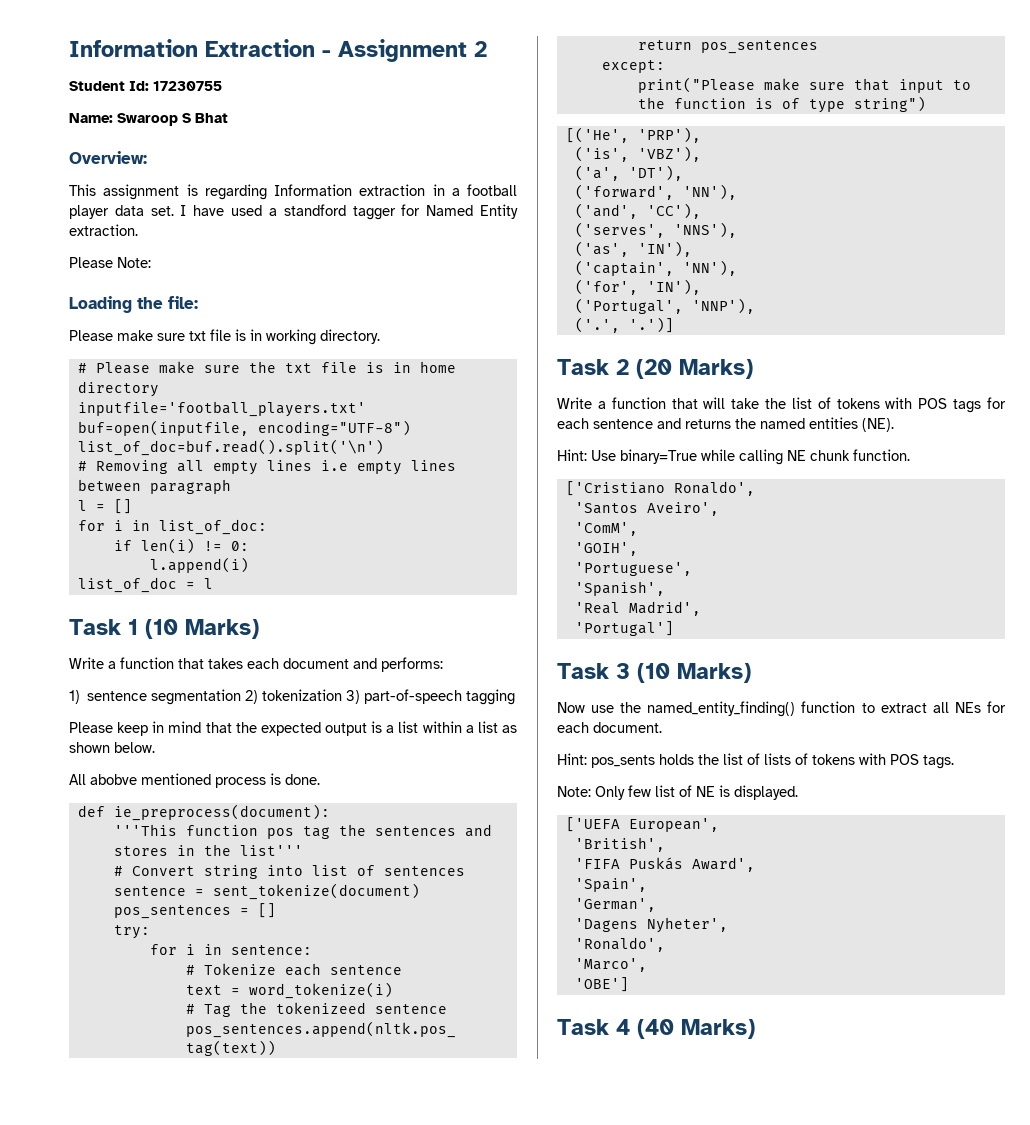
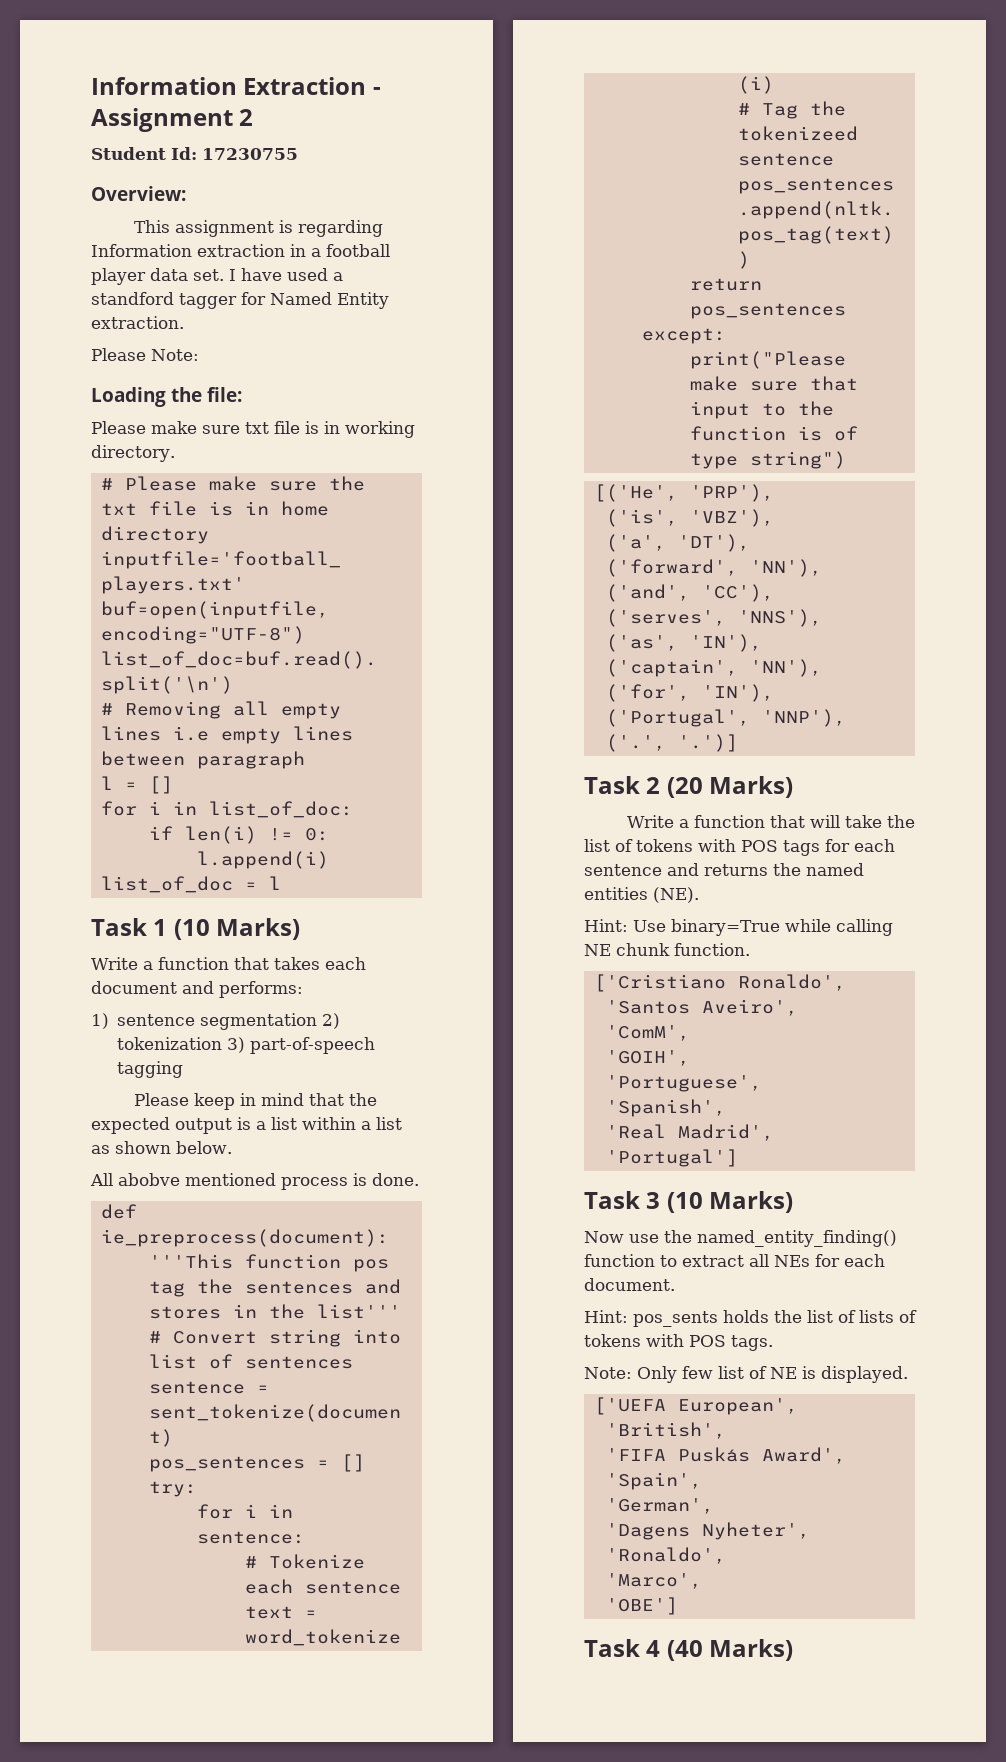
[69,113,228,126] // Name: Swaroop S Bhat -> (298, 154) none

